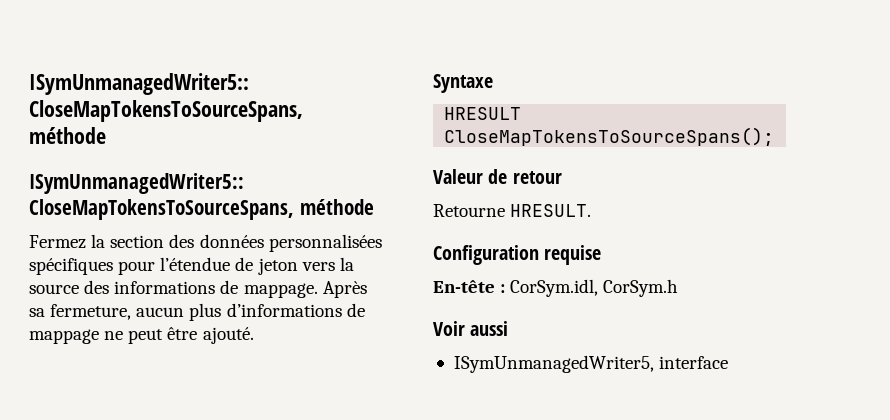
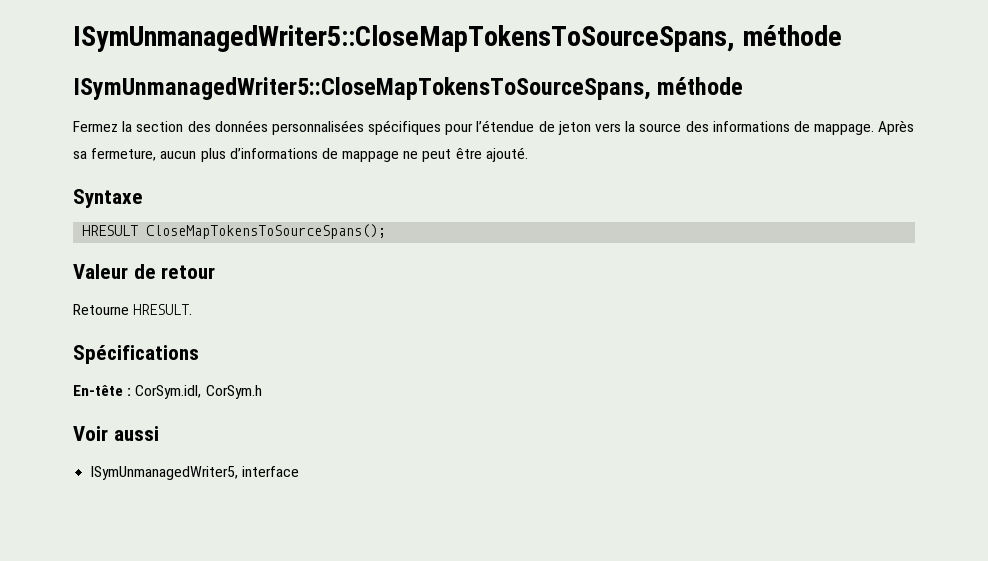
[433,245,602,265] Configuration requise -> [73,345,199,364] Spécifications

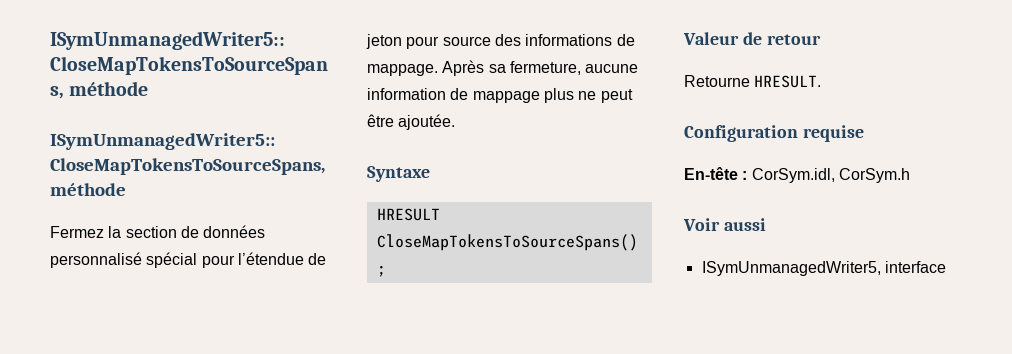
[187,120,442,135] des données personnalisées spécifiques -> [180,225,266,238] [50,252,198,268] de données personnalisé spécial
[595,121,636,132] vers la -> [406,36,440,49] pour
[160,148,318,162] aucun plus d’informations -> [585,64,639,73] [367,88,446,100] aucune information
(400, 156) none -> [543,88,574,103] plus
[485,147,528,162] ajouté. -> [398,114,456,130] ajoutée.
[73,345,199,364] Spécifications -> [684,125,864,142] Configuration requise

